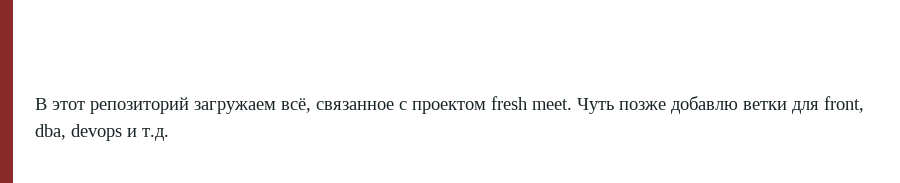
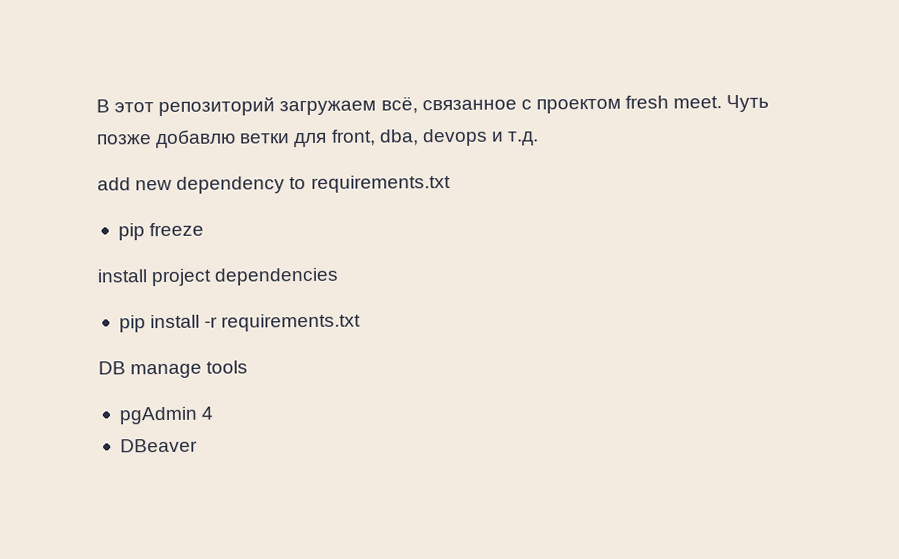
(169, 134) none -> [97,174,451,194] [117,222,205,241] [97,267,340,287] [118,313,362,333] [98,360,249,379] [118,406,214,425] [119,438,198,453] // add new dependency to requirements.txt // pip freeze // install project dependencies // pip install -r requirements.txt // DB manage tools // pgAdmin 4 // DBeaver

